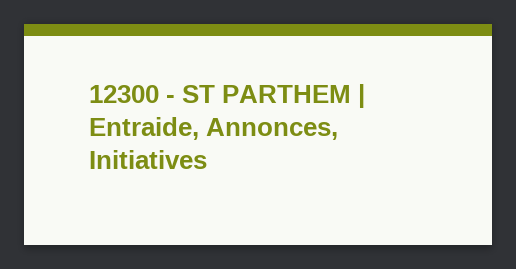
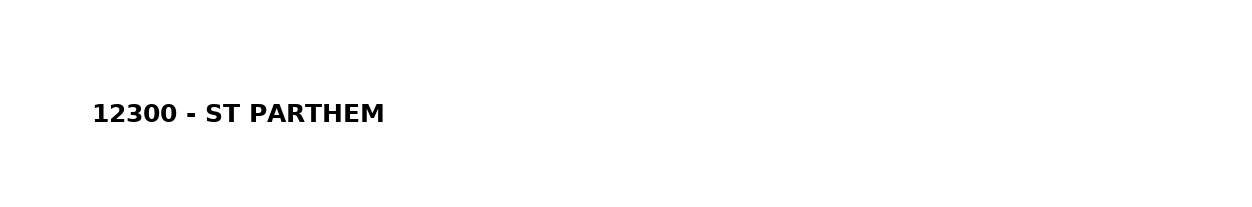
[358,84,366,108] [89,117,339,140] [89,150,207,169] | Entraide, Annonces, Initiatives -> (385, 113) none

